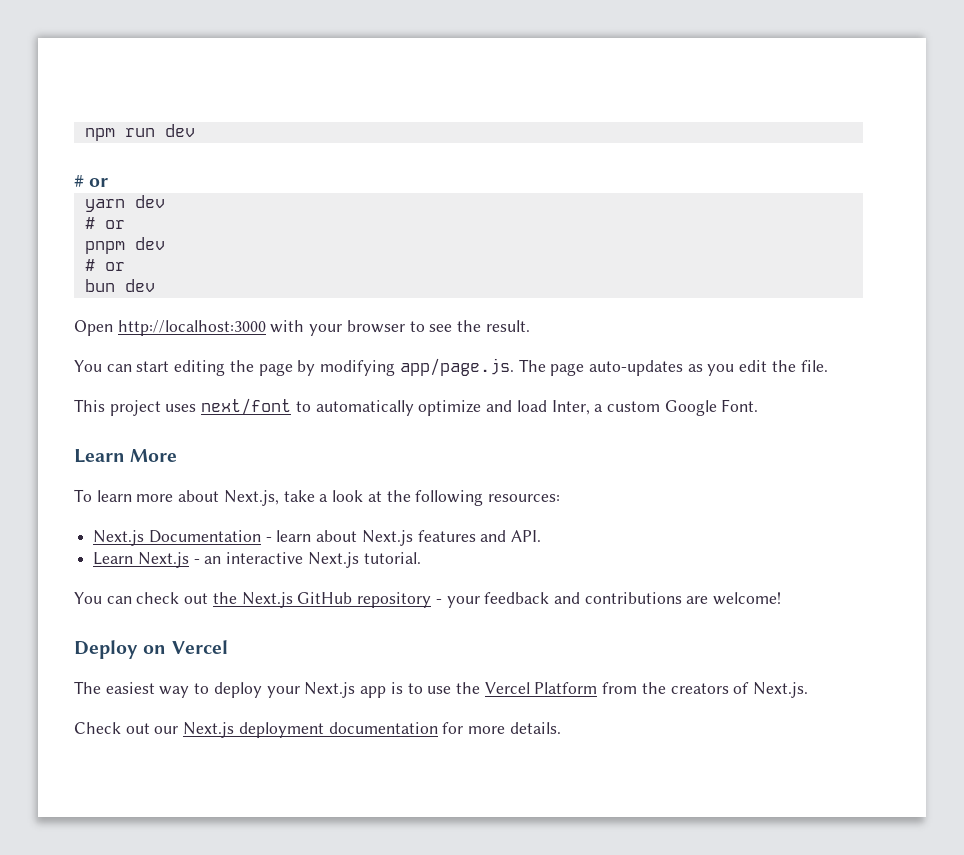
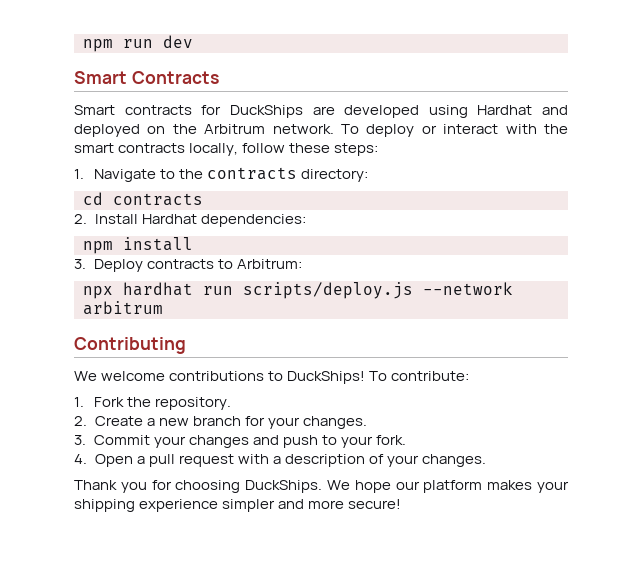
[74,175,109,187] [84,195,165,212] [84,217,125,229] [84,237,165,254] [84,259,125,271] [84,279,155,292] [74,320,530,336] [74,358,828,376] [74,398,759,416] [74,449,178,463] [74,489,560,506] [93,530,542,546] [93,552,421,568] [74,592,782,608] [74,640,228,659] [74,681,809,698] [74,722,561,738] # or // yarn dev // # or // pnpm dev // # or // bun dev // Open http://localhost:3000 with your browser to see the result. // You can start editing the page by modifying app/page.js. The page auto-updates as you edit the file. // This project uses next/font to automatically optimize and load Inter, a custom Google Font. // Learn More // To learn more about Next.js, take a look at the following resources: // Next.js Documentation - learn about Next.js features and API. // Learn Next.js - an interactive Next.js tutorial. // You can check out the Next.js GitHub repository - your feedback and contributions are welcome! // Deploy on Vercel // The easiest way to deploy your Next.js app is to use the Vercel Platform from the creators of Next.js. // Check out our Next.js deployment documentation for more details. -> [74,71,219,84] [74,105,568,118] [74,124,568,137] [74,143,379,156] [74,167,368,182] [83,192,203,206] [74,214,306,227] [83,237,193,254] [74,259,302,272] [83,282,513,299] [83,301,163,315] [74,337,186,354] [74,371,470,384] [74,397,231,410] [74,416,367,429] [74,435,406,448] [74,454,486,467] [74,480,569,493] [74,499,402,512] Smart Contracts // Smart contracts for DuckShips are developed using Hardhat and deployed on the Arbitrum network. To deploy or interact with the smart contracts locally, follow these steps: // 1. Navigate to the contracts directory: // cd contracts // 2. Install Hardhat dependencies: // npm install // 3. Deploy contracts to Arbitrum: // npx hardhat run scripts/deploy.js --network arbitrum // Contributing // We welcome contributions to DuckShips! To contribute: // 1. Fork the repository. // 2. Create a new branch for your changes. // 3. Commit your changes and push to your fork. // 4. Open a pull request with a description of your changes. // Thank you for choosing DuckShips. We hope our platform makes your shipping experience simpler and more secure!

